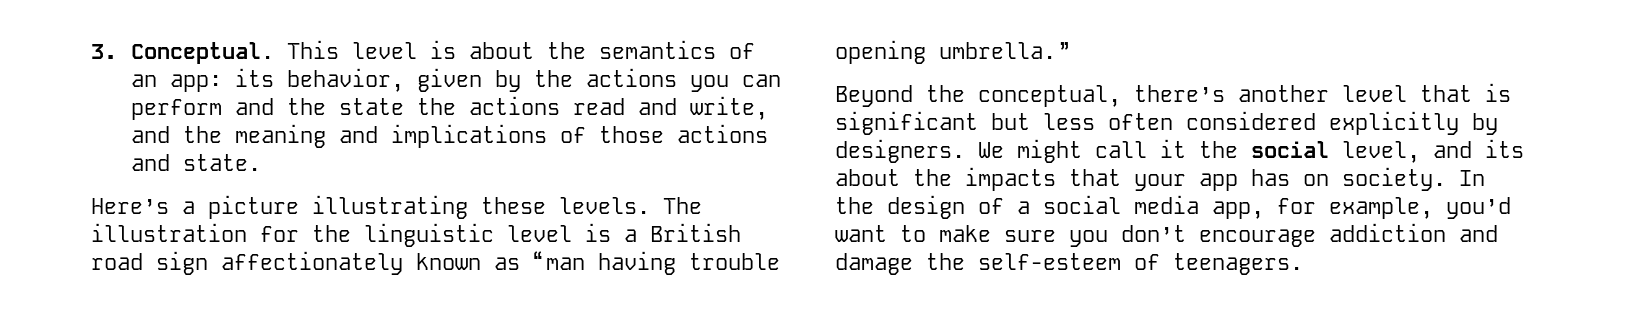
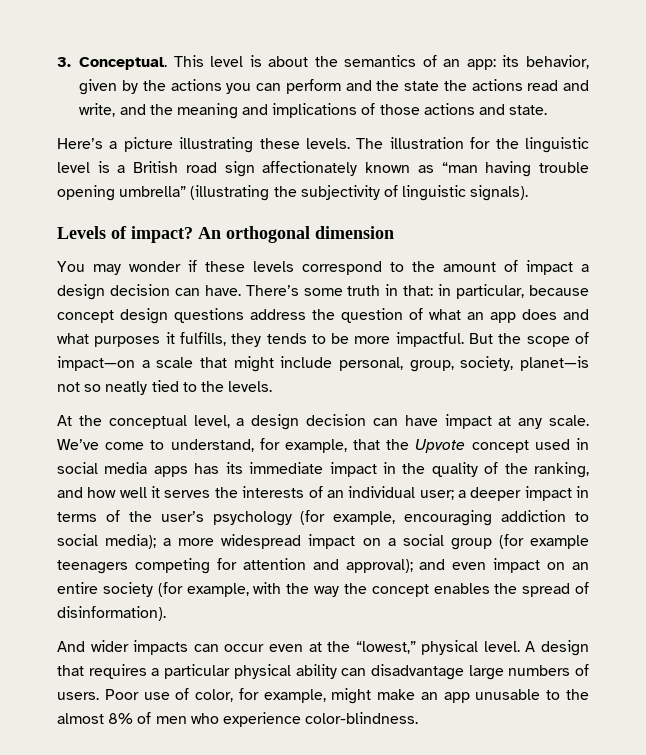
[939,42,1069,59] [835,83,1511,107] [835,111,1498,135] [835,139,1524,163] [835,167,1485,191] [835,195,1511,219] [835,223,1498,247] [835,253,1303,275] umbrella.” // Beyond the conceptual, there’s another level that is significant but less often considered explicitly by designers. We might call it the social level, and its about the impacts that your app has on society. In the design of a social media app, for example, you’d want to make sure you don’t encourage addiction and damage the self-esteem of teenagers. -> [119,185,529,201] [57,226,394,243] [57,260,589,275] [57,284,589,300] [57,308,589,324] [57,332,590,347] [57,356,589,372] [57,380,273,395] [57,414,589,430] [57,438,589,453] [57,462,589,478] [57,486,589,501] [57,510,590,526] [57,534,589,550] [57,558,589,574] [57,582,589,597] [57,606,166,621] [57,640,589,656] [57,664,589,680] [57,688,589,704] [57,712,419,727] umbrella” (illustrating the subjectivity of linguistic signals). // Levels of impact? An orthogonal dimension // You may wonder if these levels correspond to the amount of impact a design decision can have. There’s some truth in that: in particular, because concept design questions address the question of what an app does and what purposes it fulfills, they tends to be more impactful. But the scope of impact—on a scale that might include personal, group, society, planet—is not so neatly tied to the levels. // At the conceptual level, a design decision can have impact at any scale. We’ve come to understand, for example, that the Upvote concept used in social media apps has its immediate impact in the quality of the ranking, and how well it serves the interests of an individual user; a deeper impact in terms of the user’s psychology (for example, encouraging addiction to social media); a more widespread impact on a social group (for example teenagers competing for attention and approval); and even impact on an entire society (for example, with the way the concept enables the spread of disinformation). // And wider impacts can occur even at the “lowest,” physical level. A design that requires a particular physical ability can disadvantage large numbers of users. Poor use of color, for example, might make an app unusable to the almost 8% of men who experience color-blindness.

